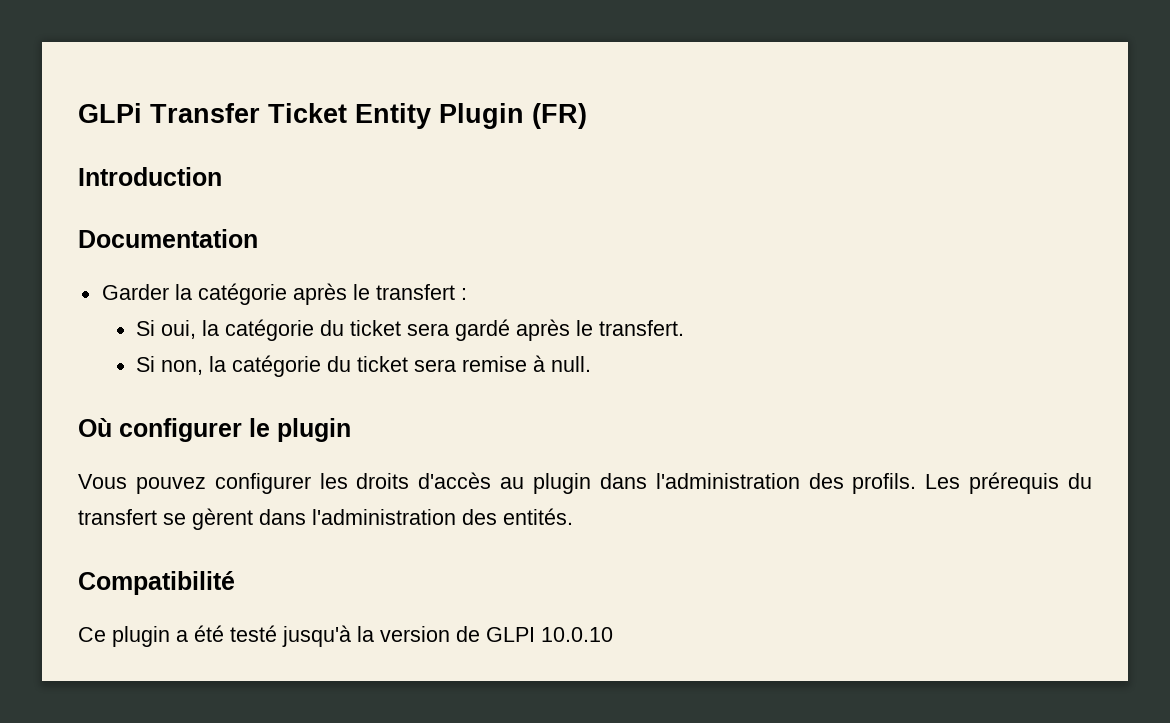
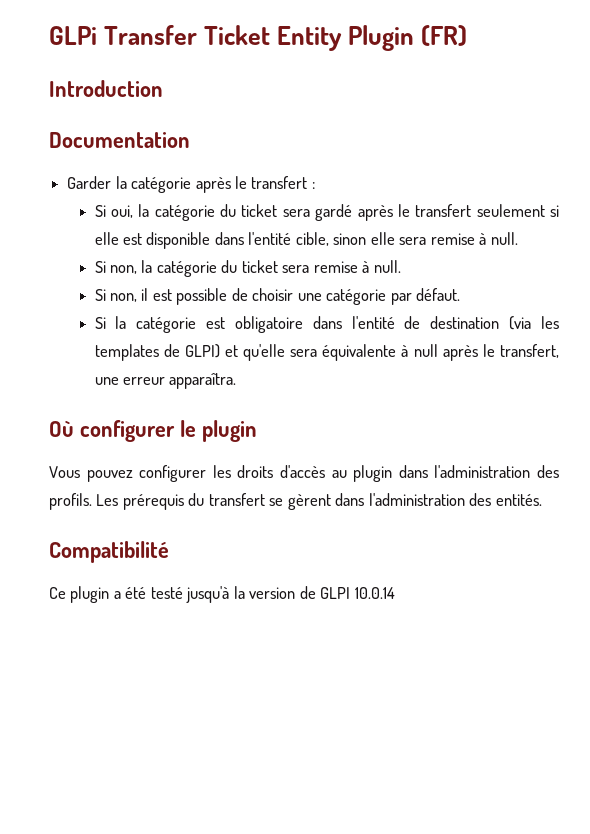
[599,320,685,336] transfert. -> [415,204,560,217] [94,232,518,249] transfert seulement si elle est disponible dans l'entité cible, sinon elle sera remise à null.
(592, 364) none -> [94,288,461,305] [94,316,559,333] [94,344,559,361] [94,373,237,389] // Si non, il est possible de choisir une catégorie par défaut. // Si la catégorie est obligatoire dans l'entité de destination (via les templates de GLPI) et qu'elle sera équivalente à null après le transfert, une erreur apparaîtra.
[541,627,613,642] 10.0.10 -> [354,587,395,599] 10.0.14

